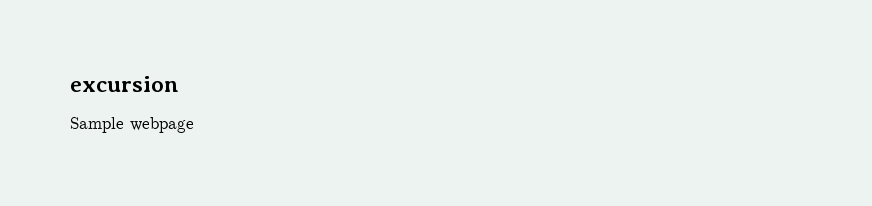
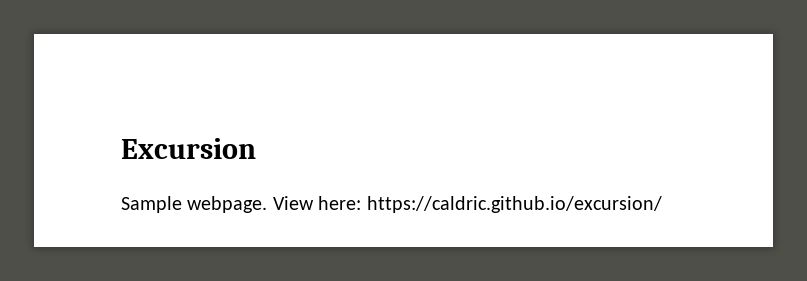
[70,76,179,92] excursion -> [121,138,256,159] Excursion
[130,117,194,133] webpage -> [187,196,662,213] webpage. View here: https://caldric.github.io/excursion/

